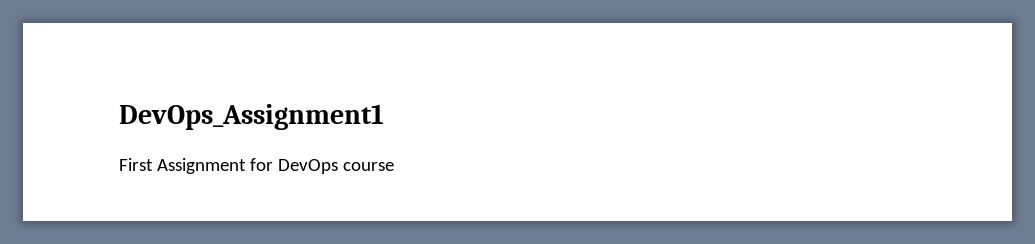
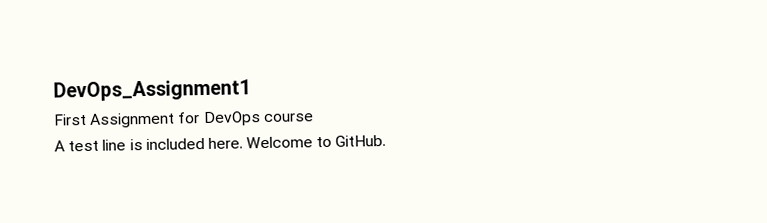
(394, 166) none -> [54,134,387,152] // A test line is included here. Welcome to GitHub.

